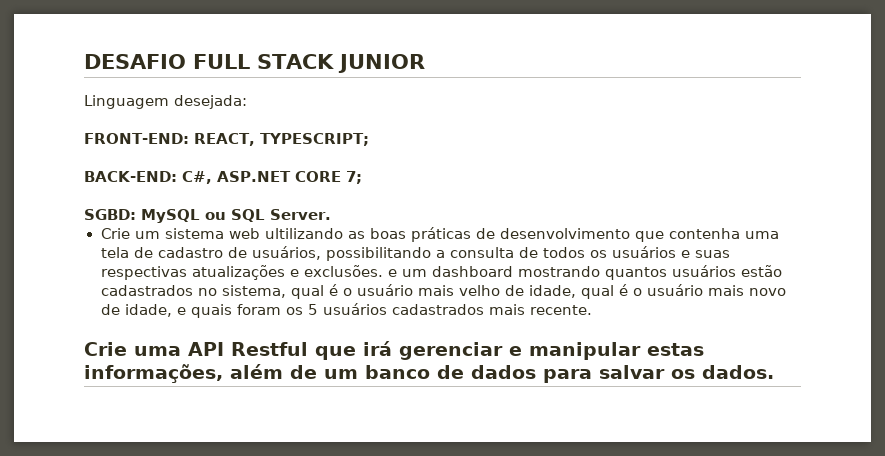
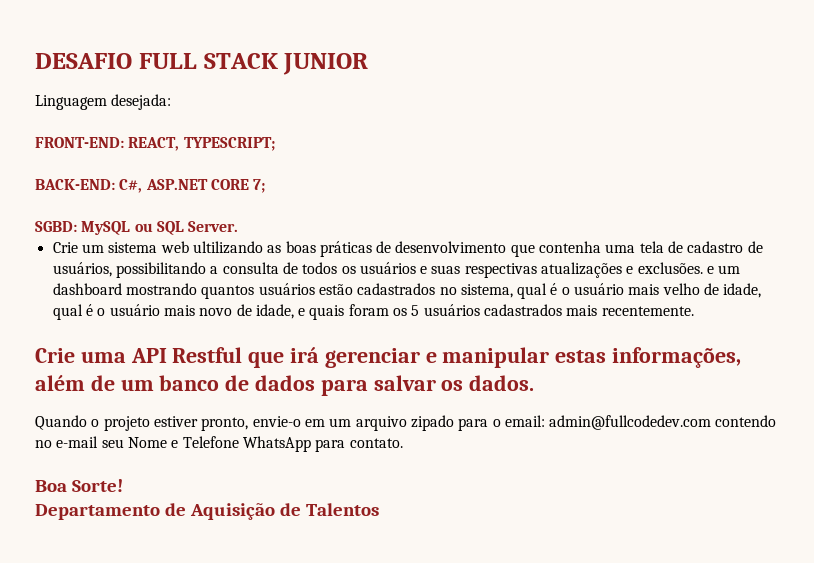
[529,305,592,315] recente. -> [601,306,694,316] recentemente.
(774, 372) none -> [35,415,777,431] [35,436,403,452] [35,479,123,492] [35,503,379,520] // Quando o projeto estiver pronto, envie-o em um arquivo zipado para o email: admin@fullcodedev.com contendo no e-mail seu Nome e Telefone WhatsApp para contato. // Boa Sorte! // Departamento de Aquisição de Talentos

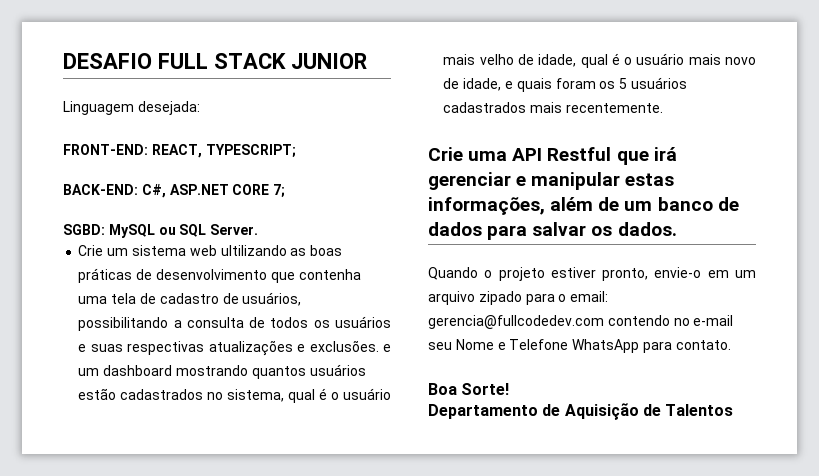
[549,415,712,430] admin@fullcodedev.com -> [428,315,604,329] gerencia@fullcodedev.com

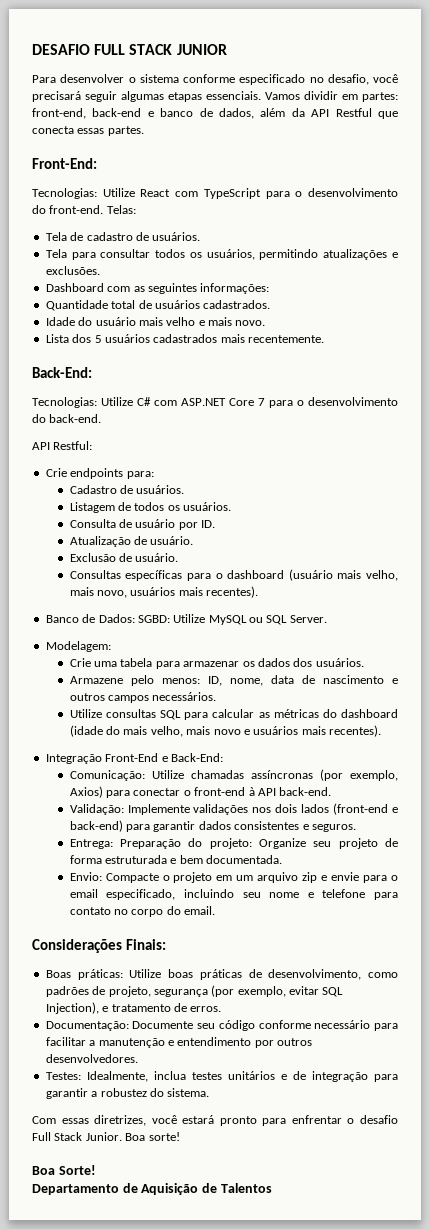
[63,101,200,115] [63,144,296,158] [63,184,286,198] [63,224,259,238] [78,245,343,256] [78,268,361,283] [78,292,302,306] [78,316,391,331] [78,340,392,356] [78,364,366,379] [78,388,391,403] [443,53,756,68] [443,78,616,92] Linguagem desejada: // FRONT-END: REACT, TYPESCRIPT; // BACK-END: C#, ASP.NET CORE 7; // SGBD: MySQL ou SQL Server. // Crie um sistema web ultilizando as boas práticas de desenvolvimento que contenha uma tela de cadastro de usuários, possibilitando a consulta de todos os usuários e suas respectivas atualizações e exclusões. e um dashboard mostrando quantos usuários estão cadastrados no sistema, qual é o usuário mais velho de idade, qual é o usuário mais novo de idade, e quais foram os -> [32,74,398,85] [32,91,398,102] [32,108,398,119] [32,126,144,136] [32,158,97,169] [32,188,398,199] [32,205,136,214] [45,232,201,241] [45,249,398,260] [45,266,100,275] [45,283,270,294] [45,300,271,311] [45,317,266,326] [45,334,92,343] Para desenvolver o sistema conforme especificado no desafio, você precisará seguir algumas etapas essenciais. Vamos dividir em partes: front-end, back-end e banco de dados, além da API Restful que conecta essas partes. // Front-End: // Tecnologias: Utilize React com TypeScript para o desenvolvimento do front-end. Telas: // Tela de cadastro de usuários. // Tela para consultar todos os usuários, permitindo atualizações e exclusões. // Dashboard com as seguintes informações: // Quantidade total de usuários cadastrados. // Idade do usuário mais velho e mais novo. // Lista dos
[428,147,677,165] [428,172,675,190] [428,197,739,215] [428,222,677,240] [428,267,756,281] [428,291,609,305] [428,315,734,329] [428,339,731,353] Crie uma API Restful que irá gerenciar e manipular estas informações, além de um banco de dados para salvar os dados. // Quando o projeto estiver pronto, envie-o em um arquivo zipado para o email: gerencia@fullcodedev.com contendo no e-mail seu Nome e Telefone WhatsApp para contato. -> [32,367,92,378] [32,397,398,408] [32,414,102,423] [32,441,93,450] [45,468,154,479] [69,485,185,494] [69,502,232,513] [69,519,216,530] [69,536,194,547] [69,553,179,562] [69,569,398,581] [69,586,259,598] [45,614,327,625] [45,641,111,652] [69,658,364,669] [69,675,399,686] [69,692,217,703] [69,709,399,720] [69,725,382,737] [45,753,223,764] [69,769,398,781] [69,786,332,798] [69,803,398,815] [69,820,356,832] [69,838,398,849] [69,855,283,864] [69,872,398,883] [69,889,398,900] [69,906,216,917] [32,939,166,953] [45,969,398,980] [45,985,344,997] [45,1002,222,1014] [45,1020,398,1031] [45,1037,312,1048] [45,1054,138,1063] [45,1071,398,1082] [45,1088,210,1099] [32,1115,398,1126] [32,1132,180,1141] Back-End: // Tecnologias: Utilize C# com ASP.NET Core 7 para o desenvolvimento do back-end. // API Restful: // Crie endpoints para: // Cadastro de usuários. // Listagem de todos os usuários. // Consulta de usuário por ID. // Atualização de usuário. // Exclusão de usuário. // Consultas específicas para o dashboard (usuário mais velho, mais novo, usuários mais recentes). // Banco de Dados: SGBD: Utilize MySQL ou SQL Server. // Modelagem: // Crie uma tabela para armazenar os dados dos usuários. // Armazene pelo menos: ID, nome, data de nascimento e outros campos necessários. // Utilize consultas SQL para calcular as métricas do dashboard (idade do mais velho, mais novo e usuários mais recentes). // Integração Front-End e Back-End: // Comunicação: Utilize chamadas assíncronas (por exemplo, Axios) para conectar o front-end à API back-end. // Validação: Implemente validações nos dois lados (front-end e back-end) para garantir dados consistentes e seguros. // Entrega: Preparação do projeto: Organize seu projeto de forma estruturada e bem documentada. // Envio: Compacte o projeto em um arquivo zip e envie para o email especificado, incluindo seu nome e telefone para contato no corpo do email. // Considerações Finais: // Boas práticas: Utilize boas práticas de desenvolvimento, como padrões de projeto, segurança (por exemplo, evitar SQL Injection), e tratamento de erros. // Documentação: Documente seu código conforme necessário para facilitar a manutenção e entendimento por outros desenvolvedores. // Testes: Idealmente, inclua testes unitários e de integração para garantir a robustez do sistema. // Com essas diretrizes, você estará pronto para enfrentar o desafio Full Stack Junior. Boa sorte!

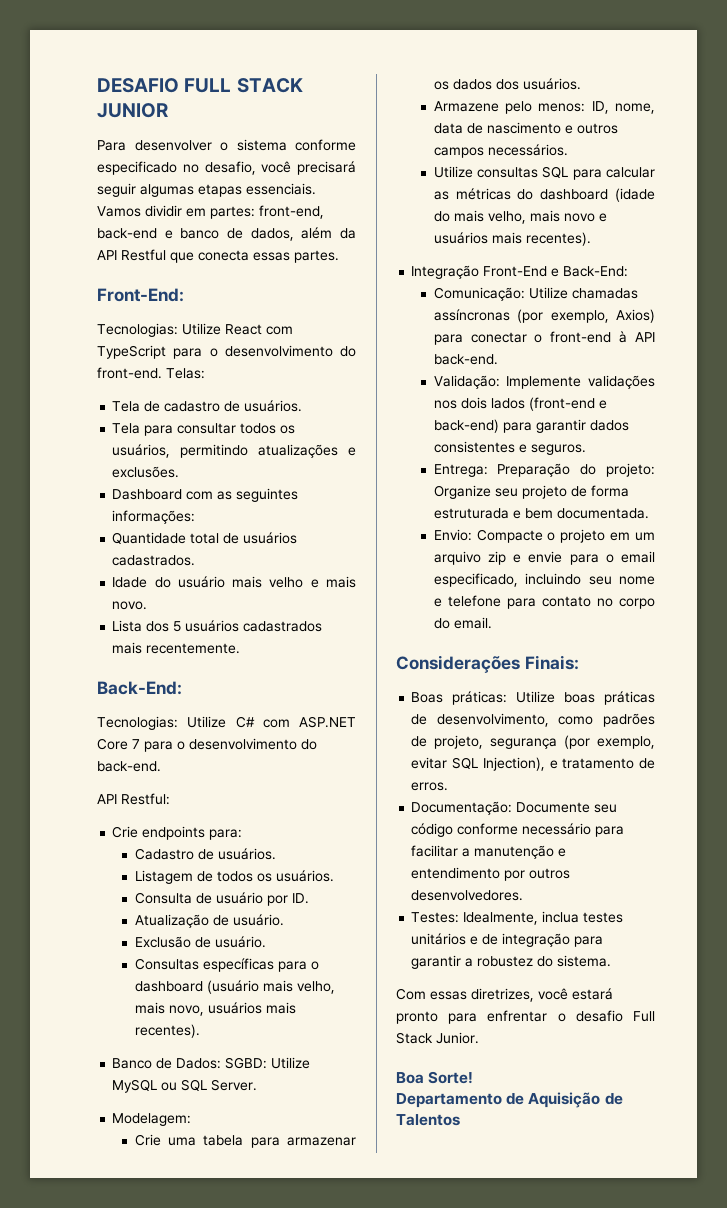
[125,1132,180,1141] Boa sorte! -> (479, 1038) none

